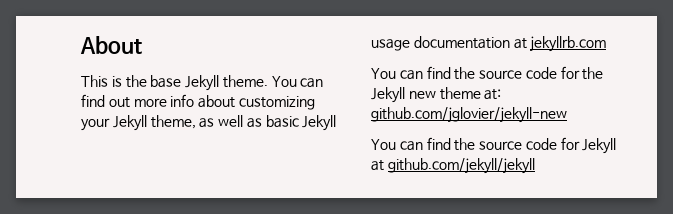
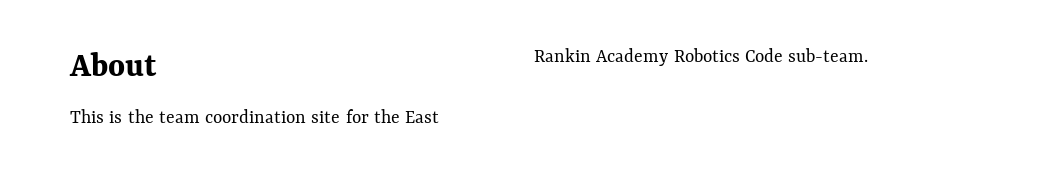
[150,75,324,91] [81,94,315,110] [81,115,337,131] [371,36,607,52] [371,66,604,80] [371,87,502,103] [371,107,567,123] [371,137,617,154] [371,158,535,174] base Jekyll theme. You can find out more info about customizing your Jekyll theme, as well as basic Jekyll usage documentation at jekyllrb.com // You can find the source code for the Jekyll new theme at: github.com/jglovier/jekyll-new // You can find the source code for Jekyll at github.com/jekyll/jekyll -> [158,109,440,123] [534,48,869,66] team coordination site for the East Rankin Academy Robotics Code sub-team.

